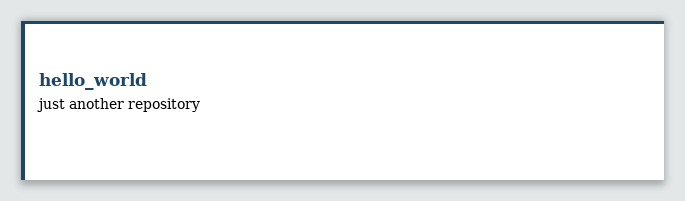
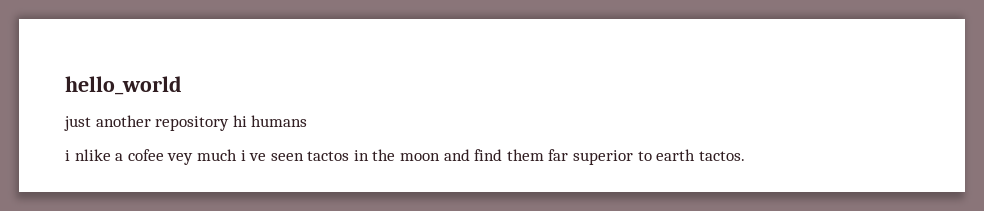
(200, 105) none -> [232,115,308,127] [65,149,745,165] hi humans // i nlike a cofee vey much i ve seen tactos in the moon and find them far superior to earth tactos.

